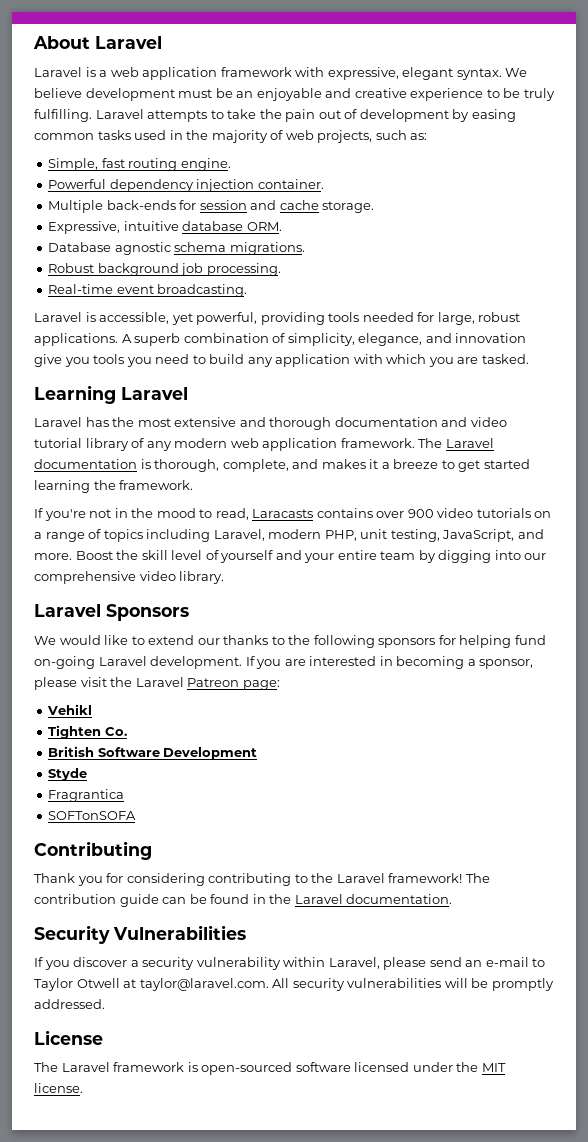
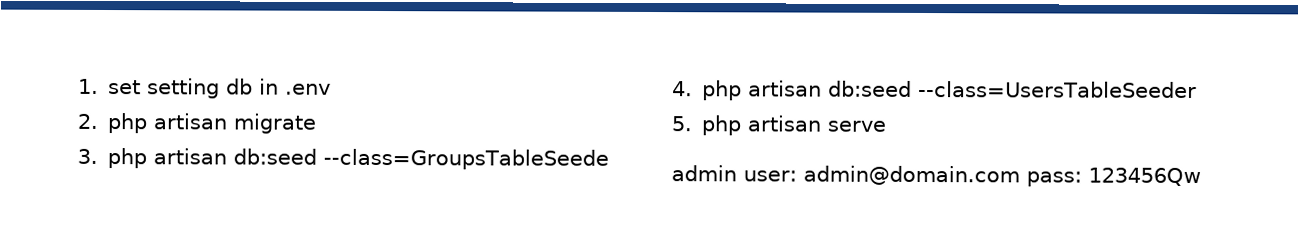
[33,36,162,49] [34,67,528,80] [34,88,555,101] [34,109,516,122] [34,130,428,143] [48,158,231,171] [48,179,324,192] [48,200,375,213] [48,221,282,234] [48,242,305,255] [48,263,281,276] [48,284,248,297] [34,312,521,325] [34,333,527,346] [34,354,529,367] [34,385,188,404] [34,417,507,430] [34,438,494,451] [34,459,530,472] [34,480,194,493] [34,508,552,521] [34,529,544,542] [34,550,547,563] [34,571,225,584] [34,604,189,621] [34,635,546,648] [34,656,534,669] [34,677,280,690] [47,704,93,715] [48,725,127,739] [48,746,258,760] [48,768,88,781] [48,789,125,802] [48,811,137,820] [34,841,152,860] [34,873,490,886] [34,894,453,907] [34,925,246,944] [34,957,546,970] [34,978,554,991] [34,999,105,1009] [34,1030,103,1045] [34,1062,506,1075] [34,1083,83,1093] About Laravel // Laravel is a web application framework with expressive, elegant syntax. We believe development must be an enjoyable and creative experience to be truly fulfilling. Laravel attempts to take the pain out of development by easing common tasks used in the majority of web projects, such as: // Simple, fast routing engine. // Powerful dependency injection container. // Multiple back-ends for session and cache storage. // Expressive, intuitive database ORM. // Database agnostic schema migrations. // Robust background job processing. // Real-time event broadcasting. // Laravel is accessible, yet powerful, providing tools needed for large, robust applications. A superb combination of simplicity, elegance, and innovation give you tools you need to build any application with which you are tasked. // Learning Laravel // Laravel has the most extensive and thorough documentation and video tutorial library of any modern web application framework. The Laravel documentation is thorough, complete, and makes it a breeze to get started learning the framework. // If you're not in the mood to read, Laracasts contains over 900 video tutorials on a range of topics including Laravel, modern PHP, unit testing, JavaScript, and more. Boost the skill level of yourself and your entire team by digging into our comprehensive video library. // Laravel Sponsors // We would like to extend our thanks to the following sponsors for helping fund on-going Laravel development. If you are interested in becoming a sponsor, please visit the Laravel Patreon page: // Vehikl // Tighten Co. // British Software Development // Styde // Fragrantica // SOFTonSOFA // Contributing // Thank you for considering contributing to the Laravel framework! The contribution guide can be found in the Laravel documentation. // Security Vulnerabilities // If you discover a security vulnerability within Laravel, please send an e-mail to Taylor Otwell at taylor@laravel.com. All security vulnerabilities will be promptly addressed. // License // The Laravel framework is open-sourced software licensed under the MIT license. -> [78,78,332,99] [77,113,318,134] [77,148,610,170] [672,80,1198,101] [671,115,887,136] [671,165,1201,187] 1. set setting db in .env // 2. php artisan migrate // 3. php artisan db:seed --class=GroupsTableSeede // 4. php artisan db:seed --class=UsersTableSeeder // 5. php artisan serve // admin user: admin@domain.com pass: 123456Qw

